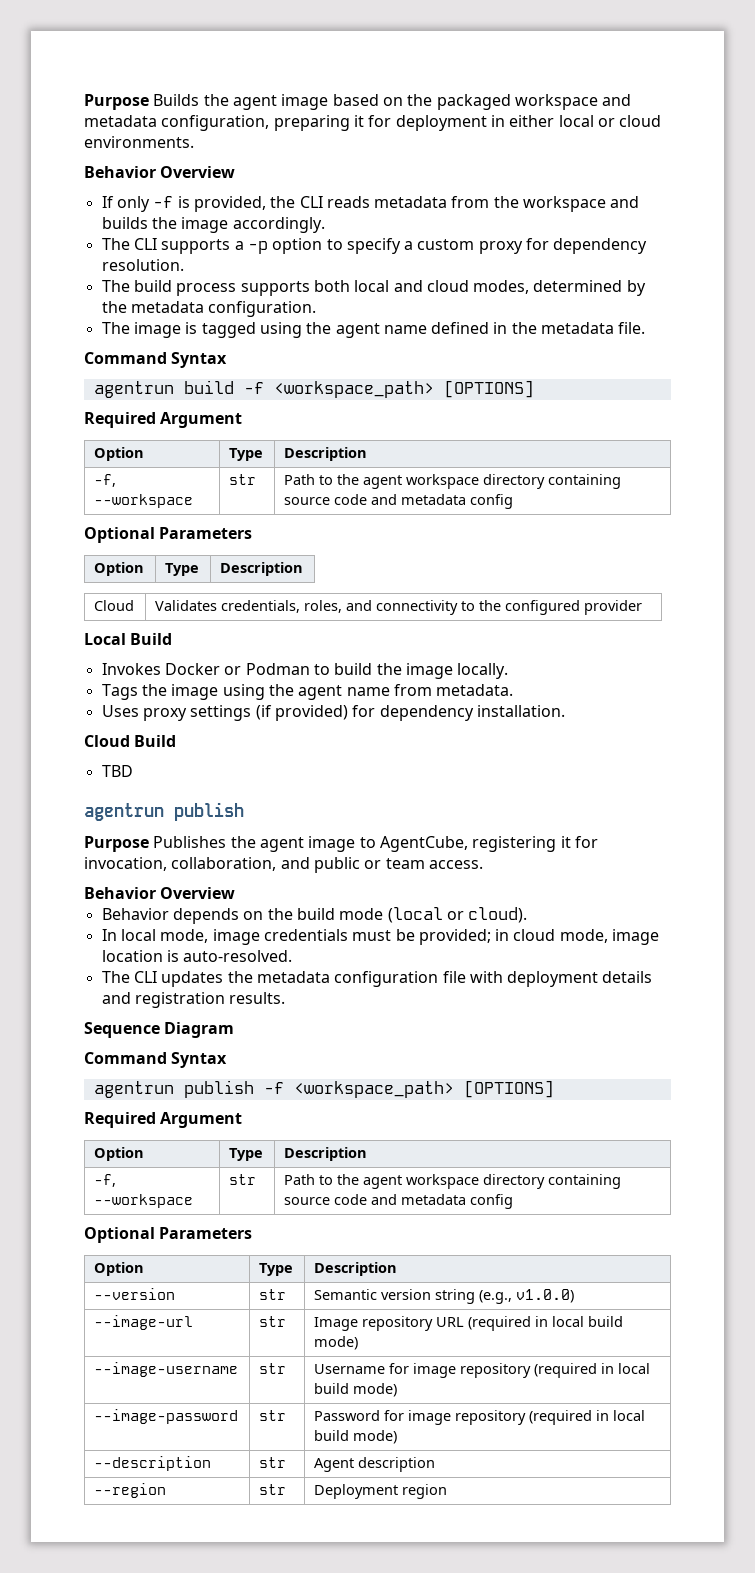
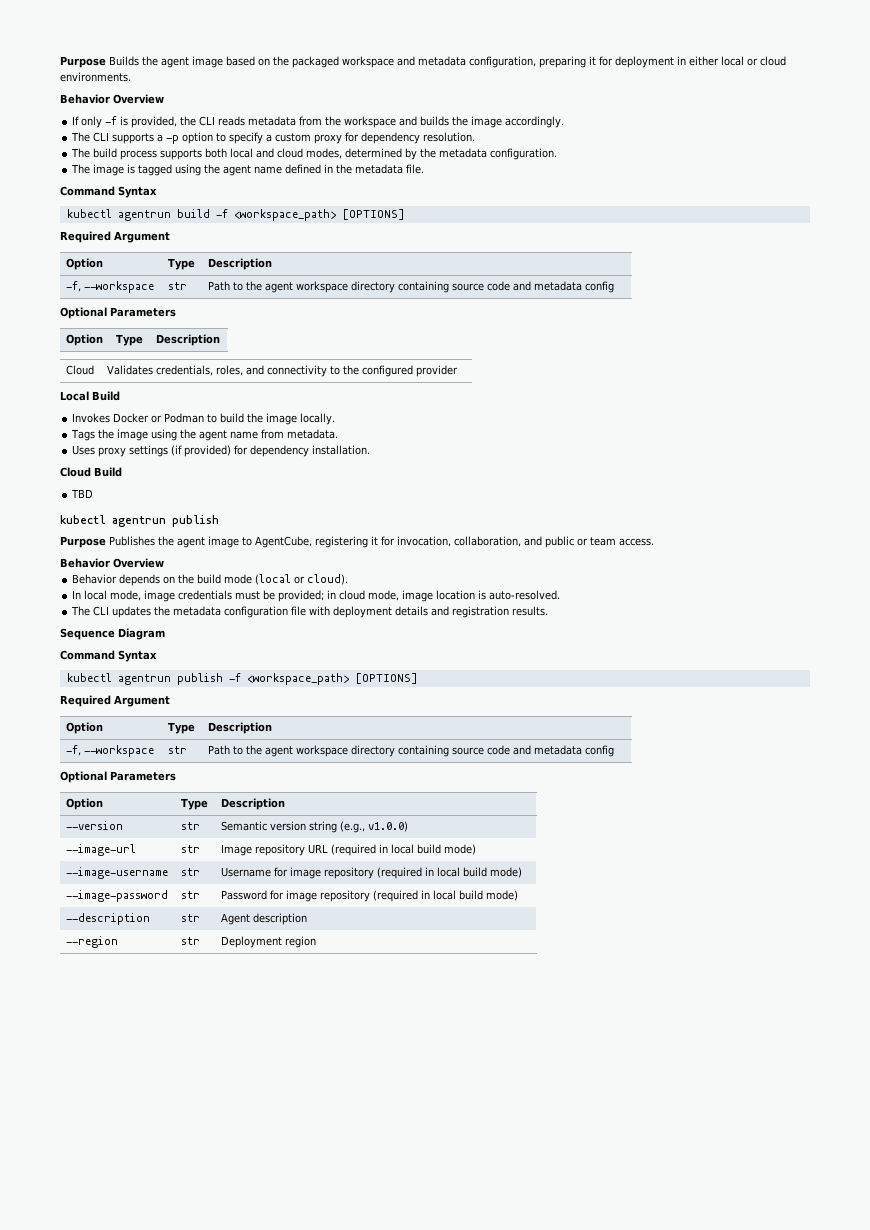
(228, 360) none -> [66,209,112,218] kubectl
(133, 771) none -> [60,515,106,524] kubectl
(228, 1060) none -> [66,673,112,682] kubectl

